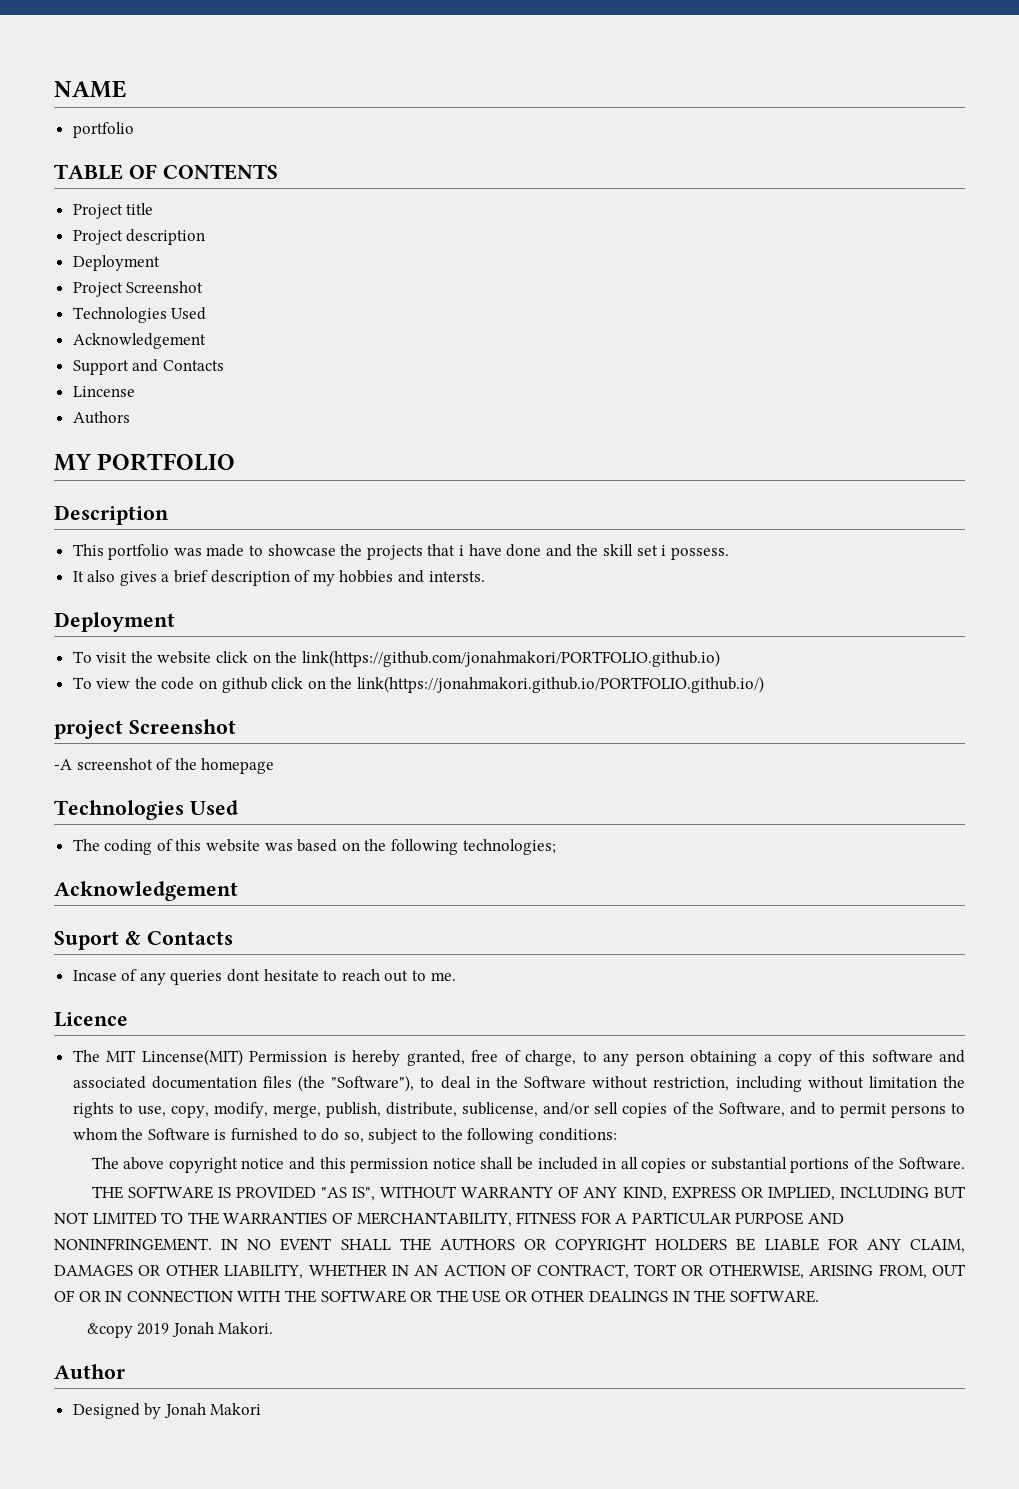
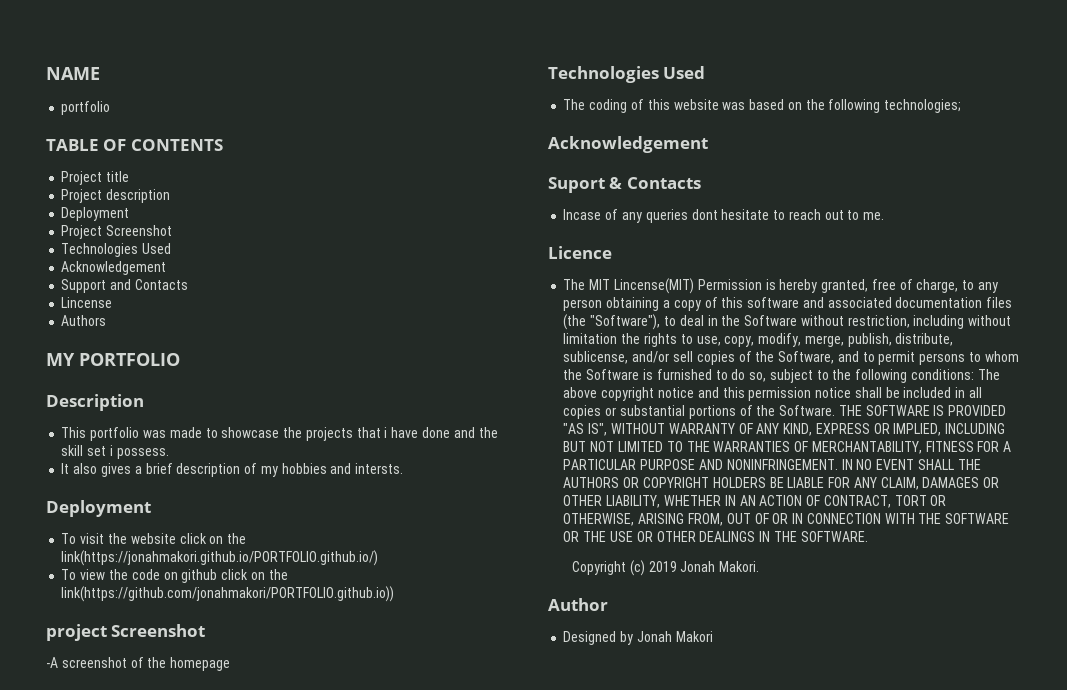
[301,650,720,667] link(https://github.com/jonahmakori/PORTFOLIO.github.io) -> [61,550,379,566] link(https://jonahmakori.github.io/PORTFOLIO.github.io/)
[357,676,765,693] link(https://jonahmakori.github.io/PORTFOLIO.github.io/) -> [61,586,395,602] link(https://github.com/jonahmakori/PORTFOLIO.github.io))
(617, 1134) // -> (974, 374) none
(965, 1163) // -> (836, 410) none
[86,1323,133,1338] &copy -> [572,560,645,576] Copyright (c)

